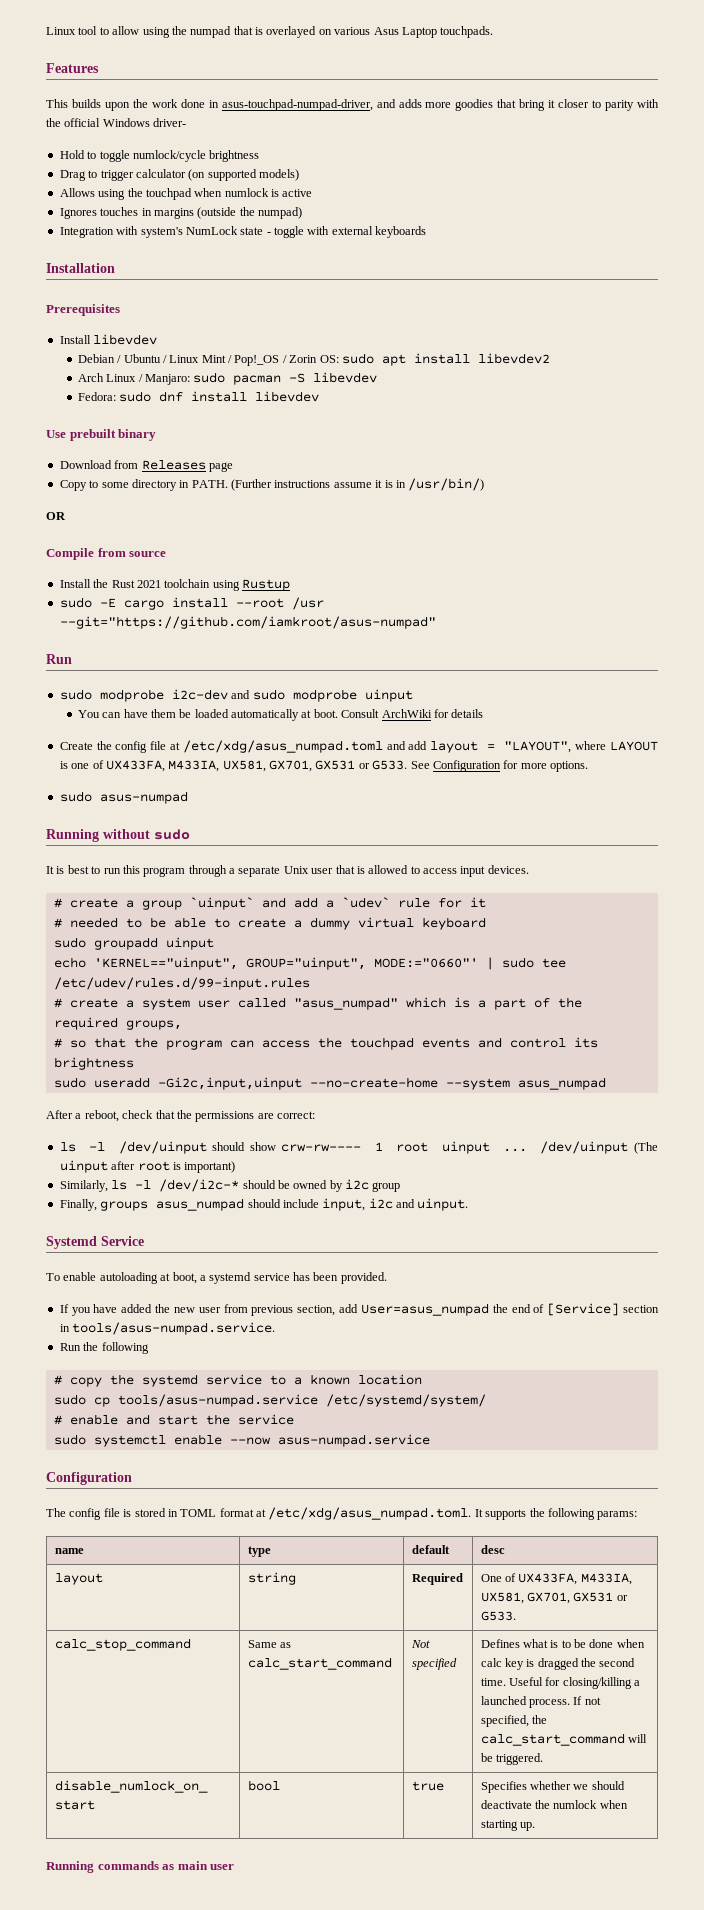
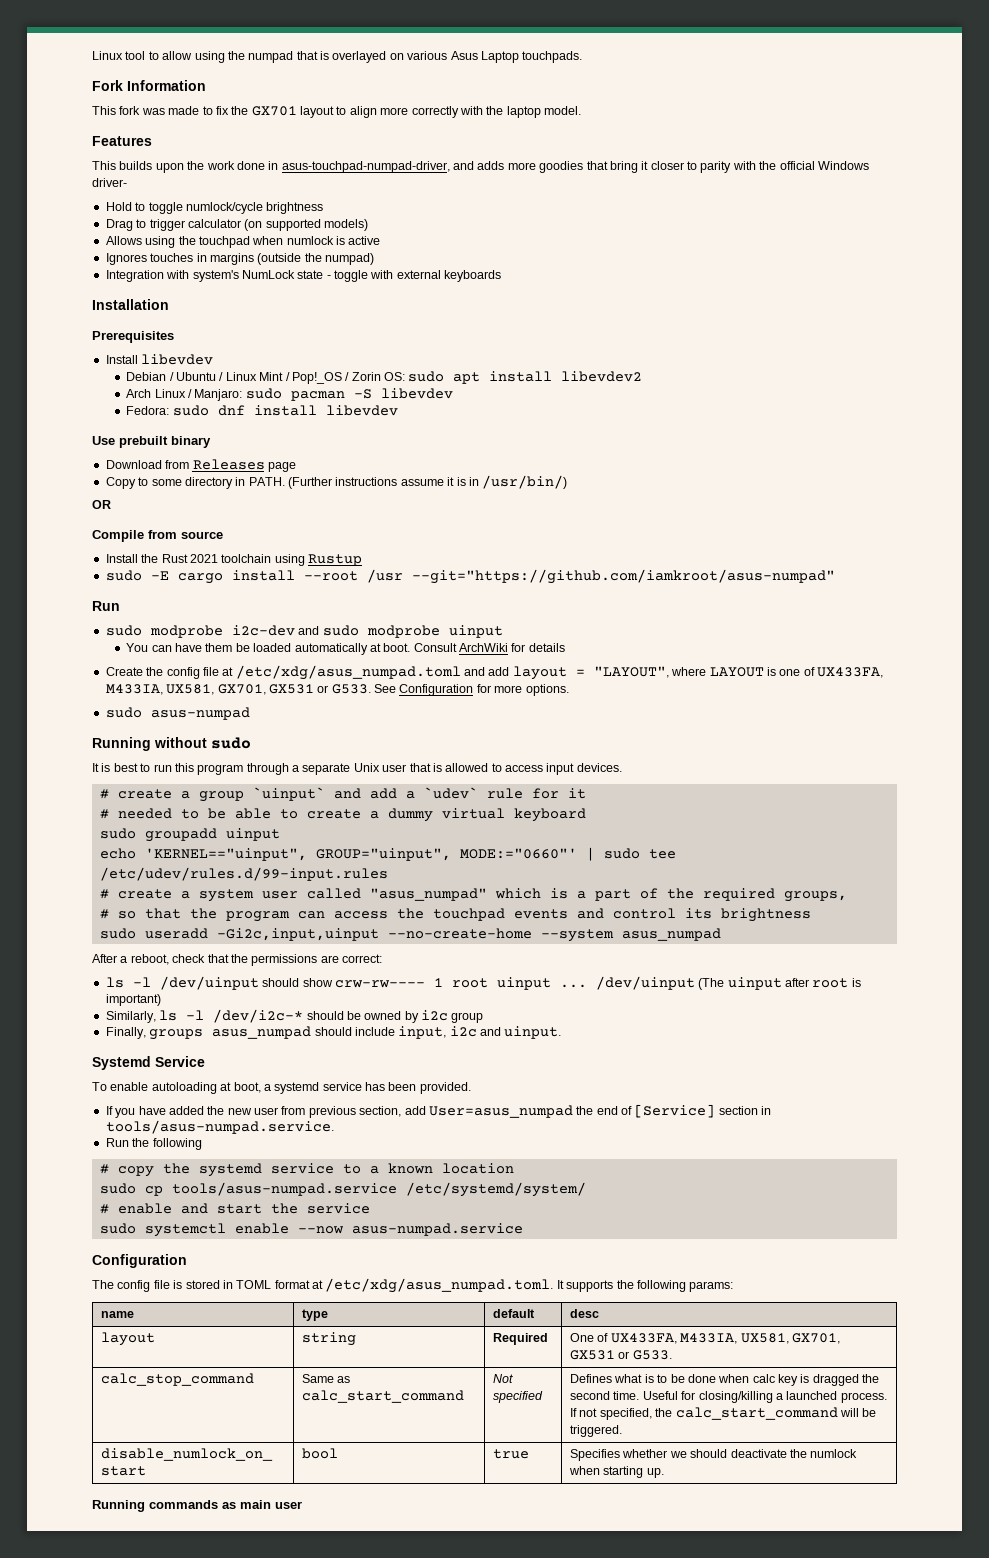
(494, 32) none -> [92,80,206,91] [92,106,581,118] // Fork Information // This fork was made to fix the GX701 layout to align more correctly with the laptop model.

